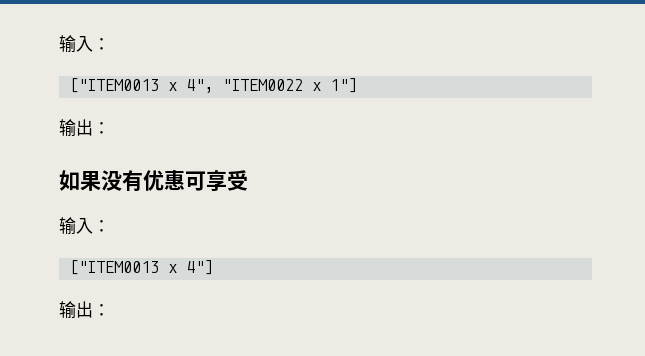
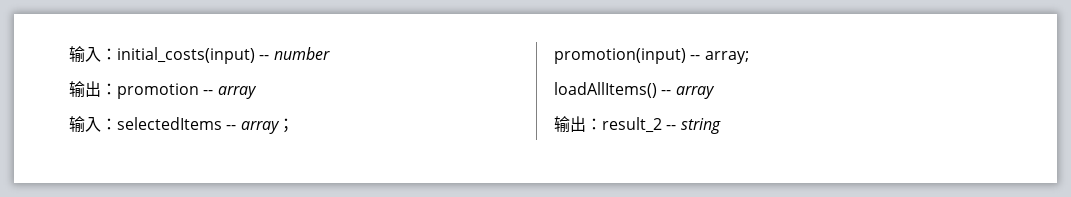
[59,35,110,53] [69,78,358,93] [59,119,110,137] [59,170,248,191] [59,217,110,235] [69,260,214,275] [59,301,110,319] 输入： // ["ITEM0013 x 4", "ITEM0022 x 1"] // 输出： // 如果没有优惠可享受 // 输入： // ["ITEM0013 x 4"] // 输出： -> [69,46,330,64] [69,81,257,99] [69,116,294,134] [554,48,749,64] [554,82,715,99] [554,116,721,134] 输入：initial_costs(input) -- number // 输出：promotion -- array // 输入：selectedItems -- array； // promotion(input) -- array; // loadAllItems() -- array // 输出：result_2 -- string

